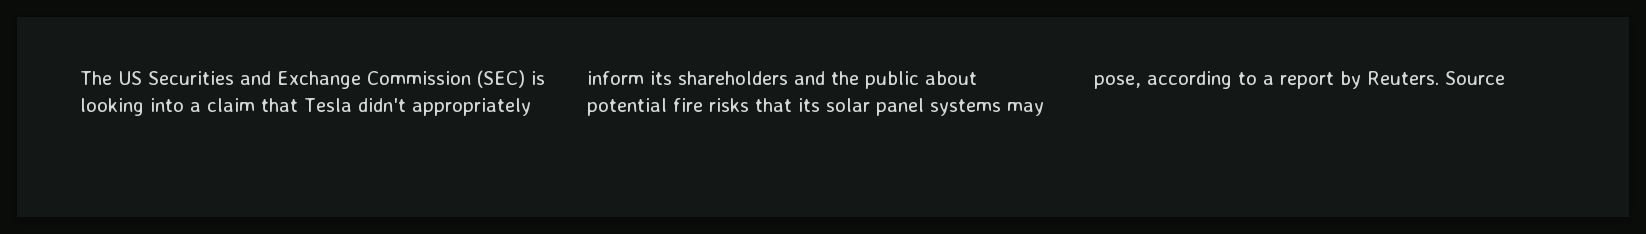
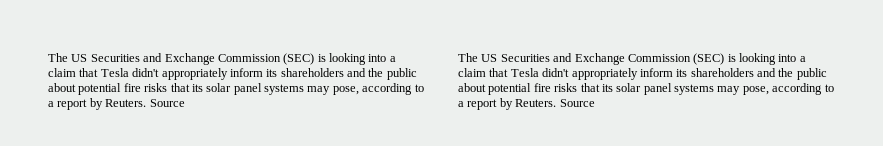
(1505, 78) none -> [458,53,806,65] [458,68,827,80] [458,83,834,95] [458,98,595,110] // The US Securities and Exchange Commission (SEC) is looking into a claim that Tesla didn't appropriately inform its shareholders and the public about potential fire risks that its solar panel systems may pose, according to a report by Reuters. Source

